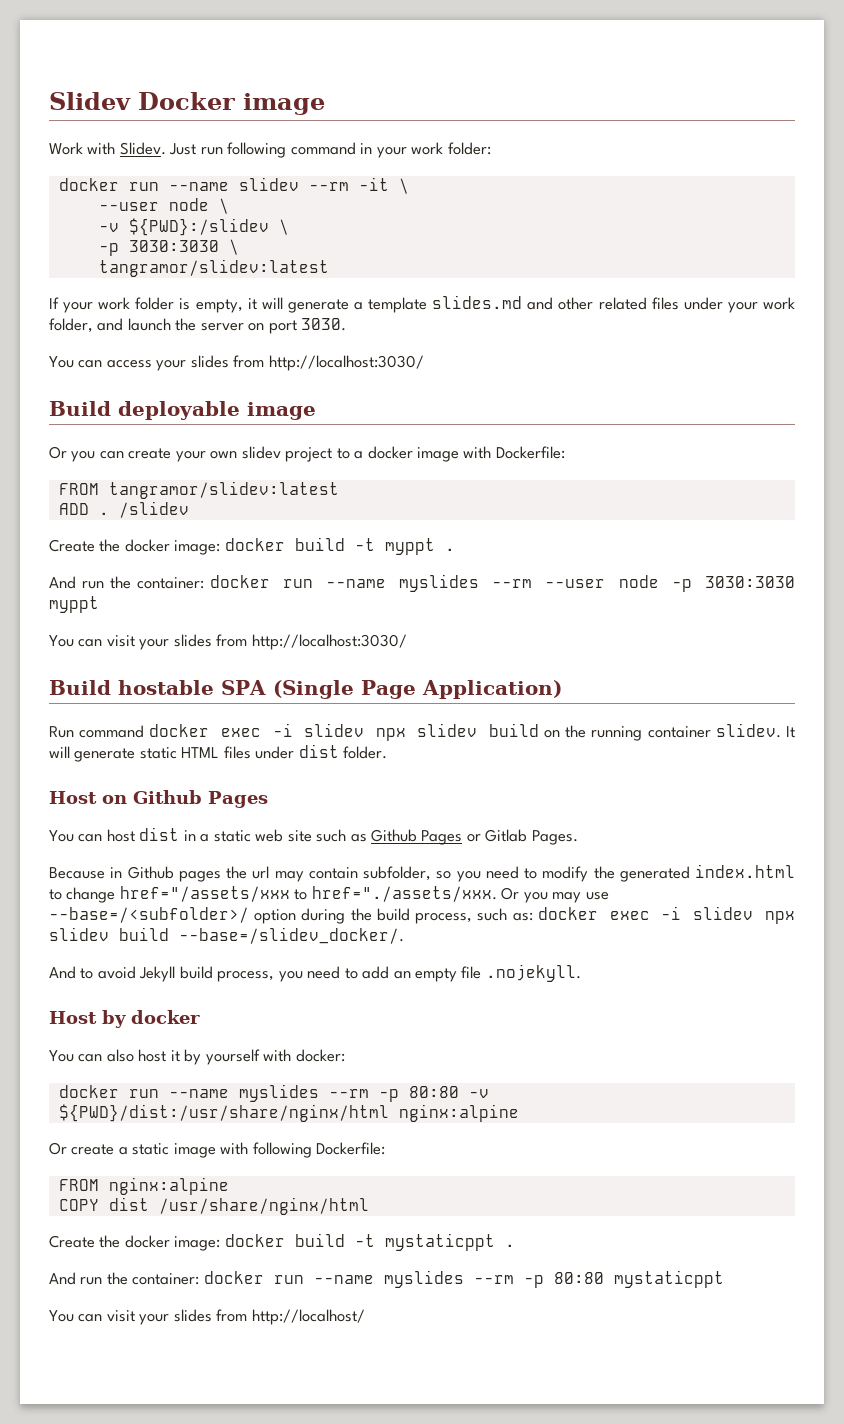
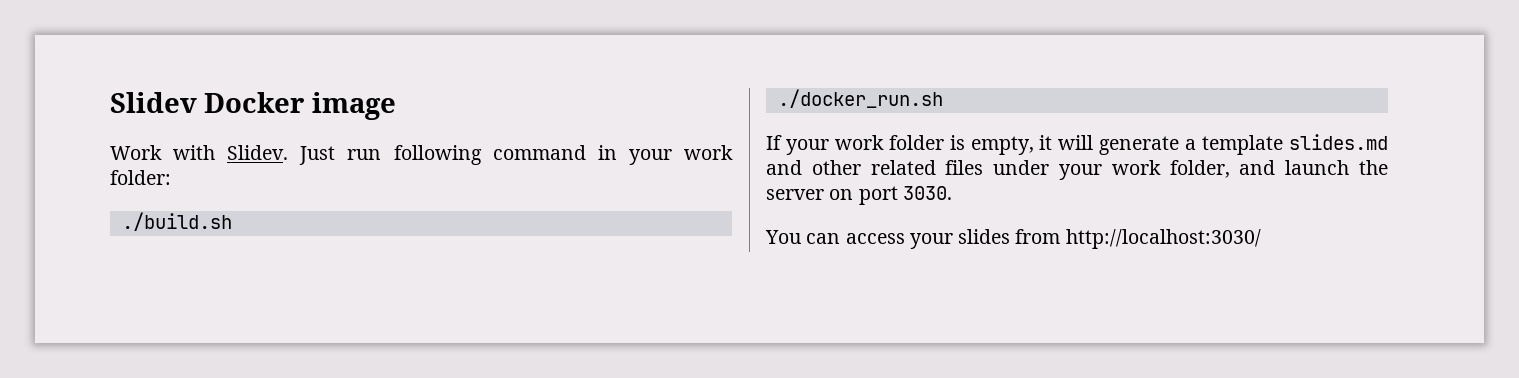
[58,177,409,194] [98,198,229,214] [98,218,289,236] [98,239,239,256] [98,259,329,277] docker run --name slidev --rm -it \ // --user node \ // -v ${PWD}:/slidev \ // -p 3030:3030 \ // tangramor/slidev:latest -> [121,212,232,231] [777,89,943,108] ./build.sh // ./docker_run.sh
[49,401,316,420] [49,446,565,462] [58,481,339,499] [58,501,189,518] [49,537,455,555] [49,574,795,592] [49,596,99,613] [49,634,407,650] [49,680,562,699] [49,723,796,741] [49,744,388,762] [49,790,268,808] [49,827,578,845] [49,864,795,882] [49,886,609,903] [49,906,795,924] [49,927,404,944] [49,964,581,982] [49,1010,200,1028] [49,1049,345,1065] [58,1084,489,1102] [58,1104,519,1122] [49,1142,386,1158] [58,1177,229,1195] [58,1197,369,1215] [49,1233,515,1251] [49,1270,724,1288] [49,1309,365,1325] // Build deployable image // Or you can create your own slidev project to a docker image with Dockerfile: // FROM tangramor/slidev:latest // ADD . /slidev // Create the docker image: docker build -t myppt . // And run the container: docker run --name myslides --rm --user node -p 3030:3030 myppt // You can visit your slides from http://localhost:3030/ // Build hostable SPA (Single Page Application) // Run command docker exec -i slidev npx slidev build on the running container slidev. It will generate static HTML files under dist folder. // Host on Github Pages // You can host dist in a static web site such as Github Pages or Gitlab Pages. // Because in Github pages the url may contain subfolder, so you need to modify the generated index.html to change href="/assets/xxx to href="./assets/xxx. Or you may use --base=/<subfolder>/ option during the build process, such as: docker exec -i slidev npx slidev build --base=/slidev_docker/. // And to avoid Jekyll build process, you need to add an empty file .nojekyll. // Host by docker // You can also host it by yourself with docker: // docker run --name myslides --rm -p 80:80 -v ${PWD}/dist:/usr/share/nginx/html nginx:alpine // Or create a static image with following Dockerfile: // FROM nginx:alpine // COPY dist /usr/share/nginx/html // Create the docker image: docker build -t mystaticppt . // And run the container: docker run --name myslides --rm -p 80:80 mystaticppt // You can visit your slides from http://localhost/ -> (1261, 239) none

